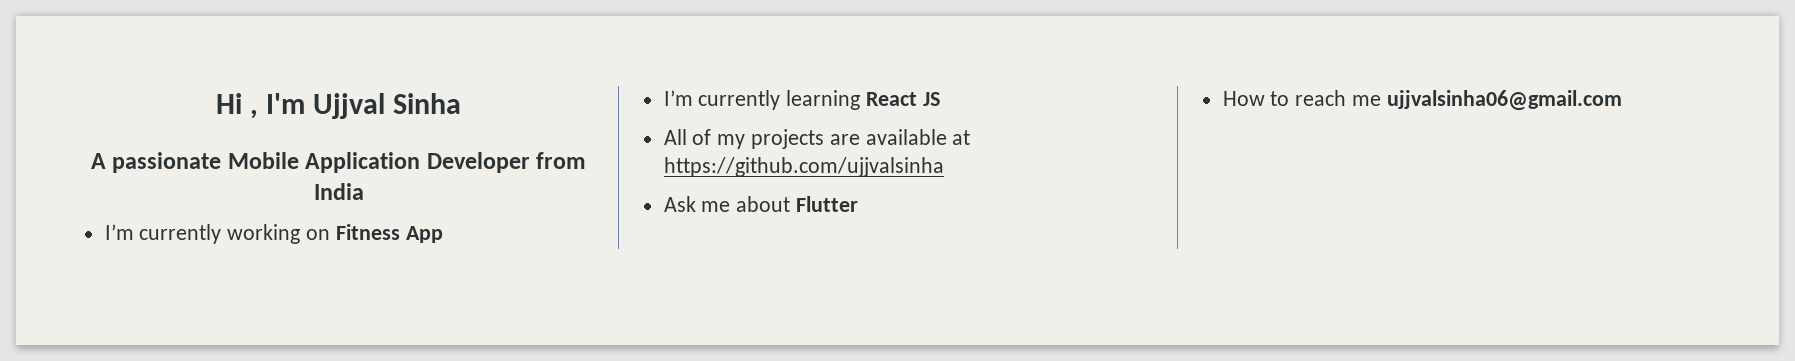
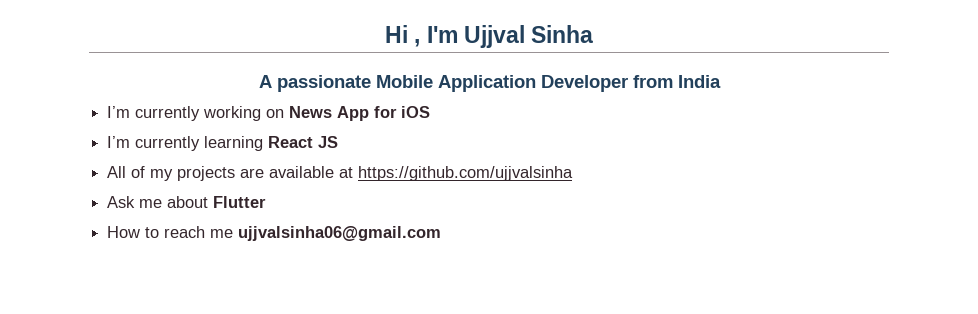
[335,224,400,240] Fitness -> [289,106,333,118] News
(443, 234) none -> [374,106,431,118] for iOS

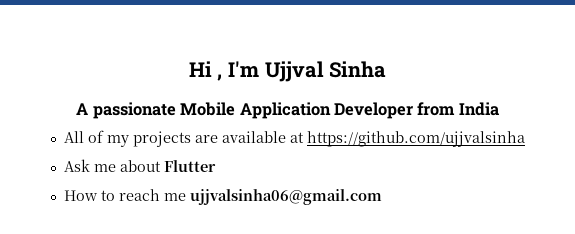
[107,106,431,121] [107,136,339,151] // I’m currently working on News App for iOS // I’m currently learning React JS -> (499, 109) none

